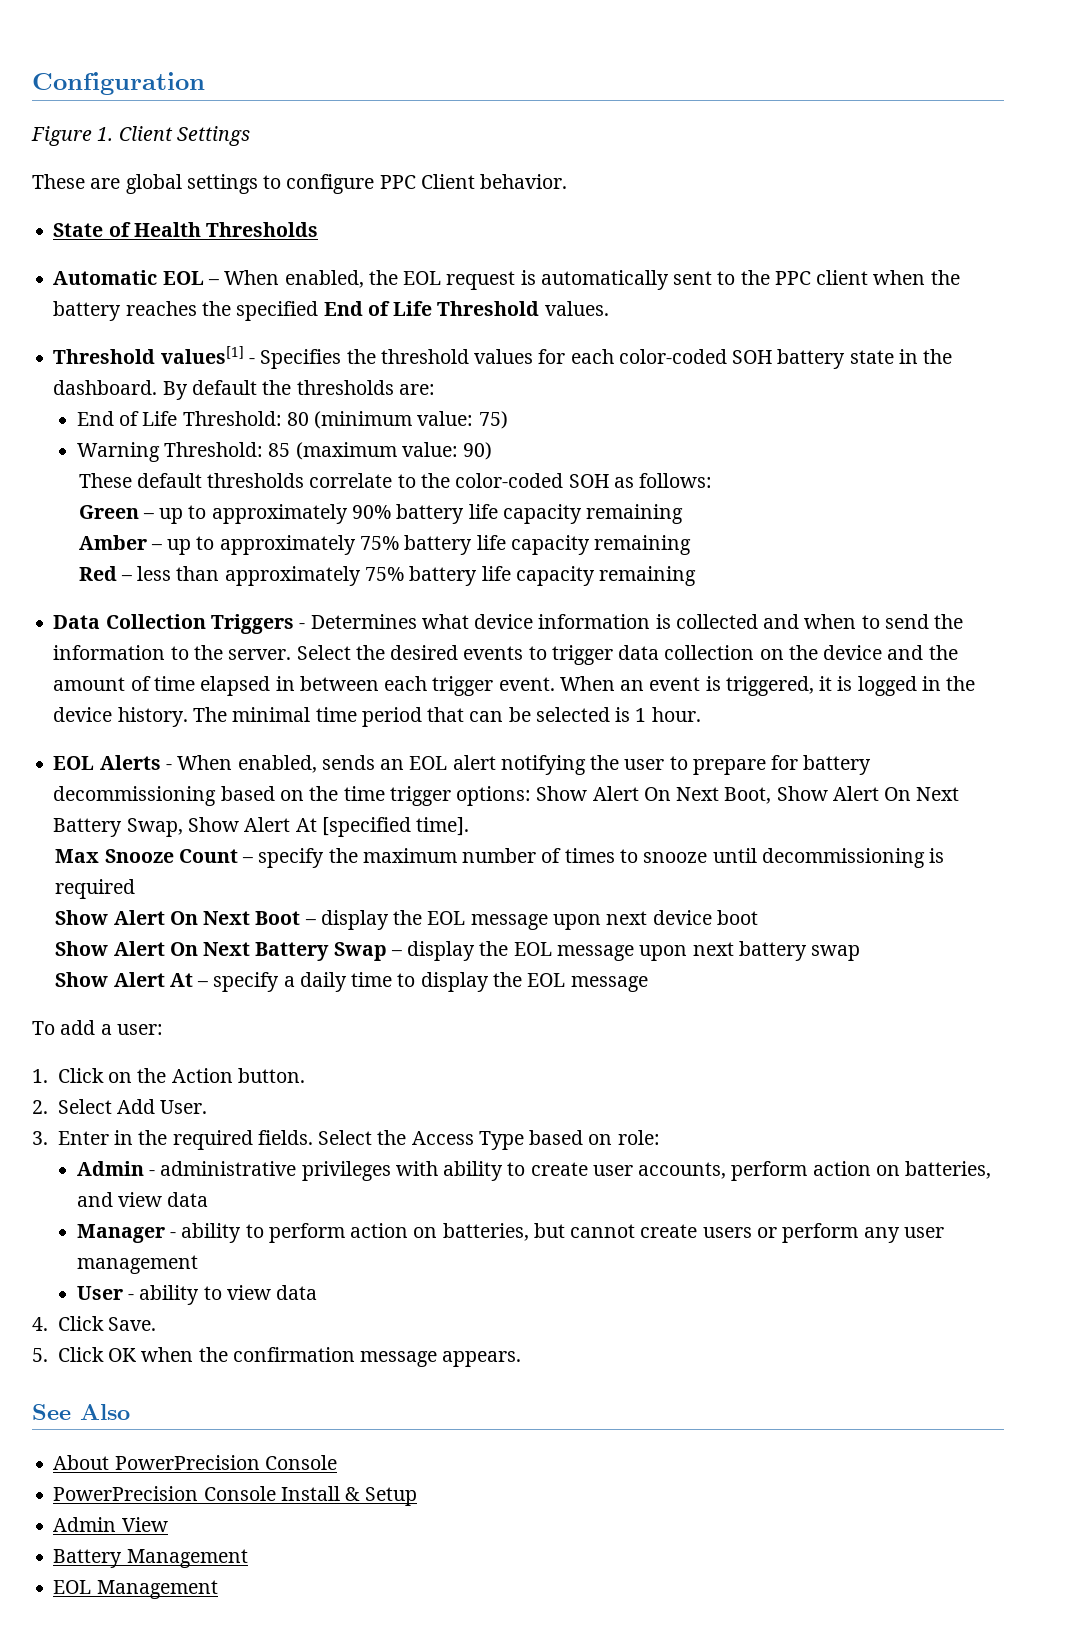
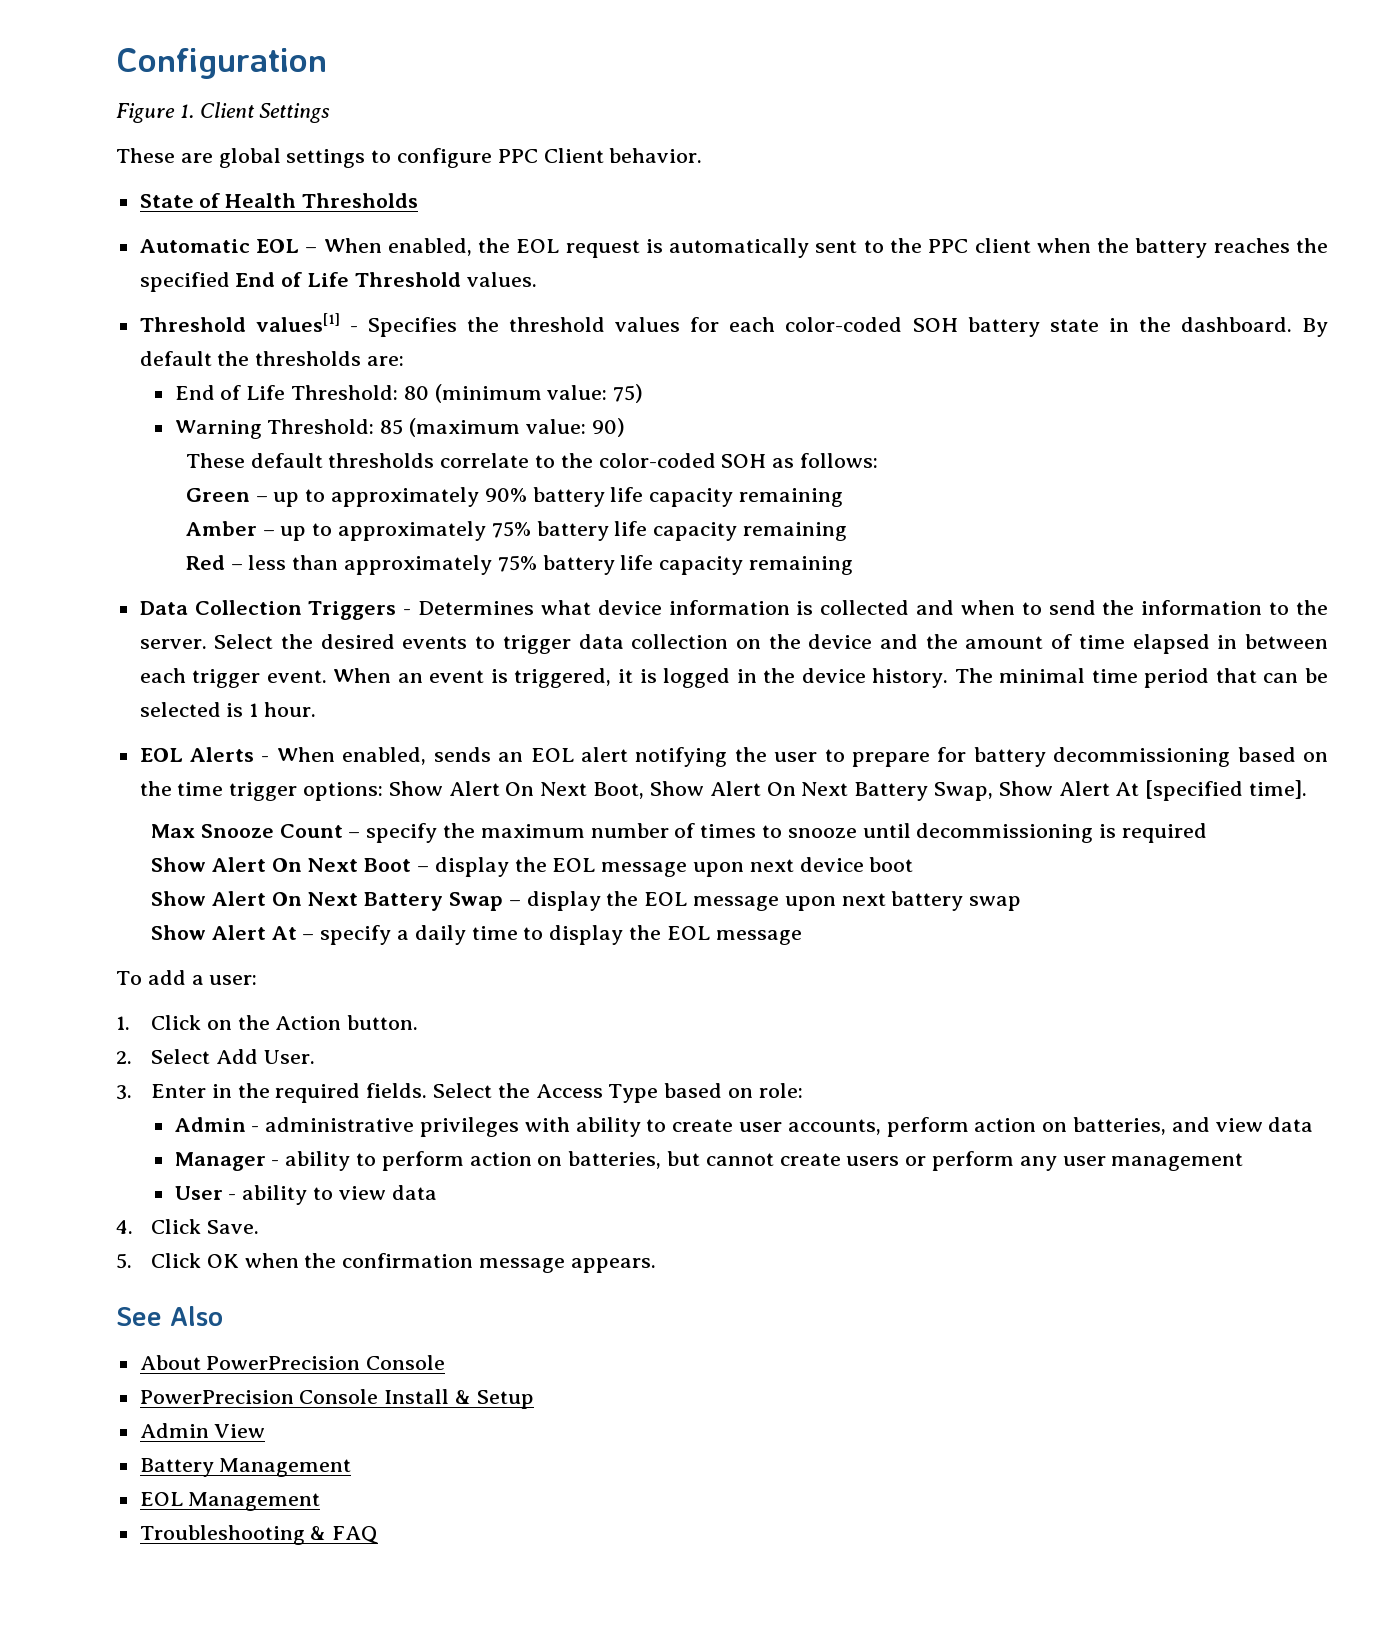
(218, 1589) none -> [139,1525,379,1545] // Troubleshooting & FAQ

